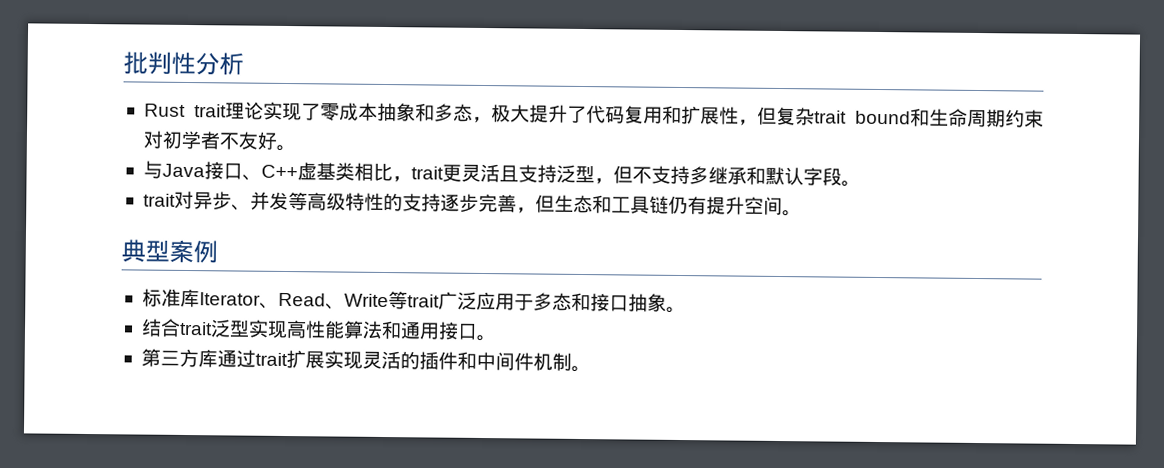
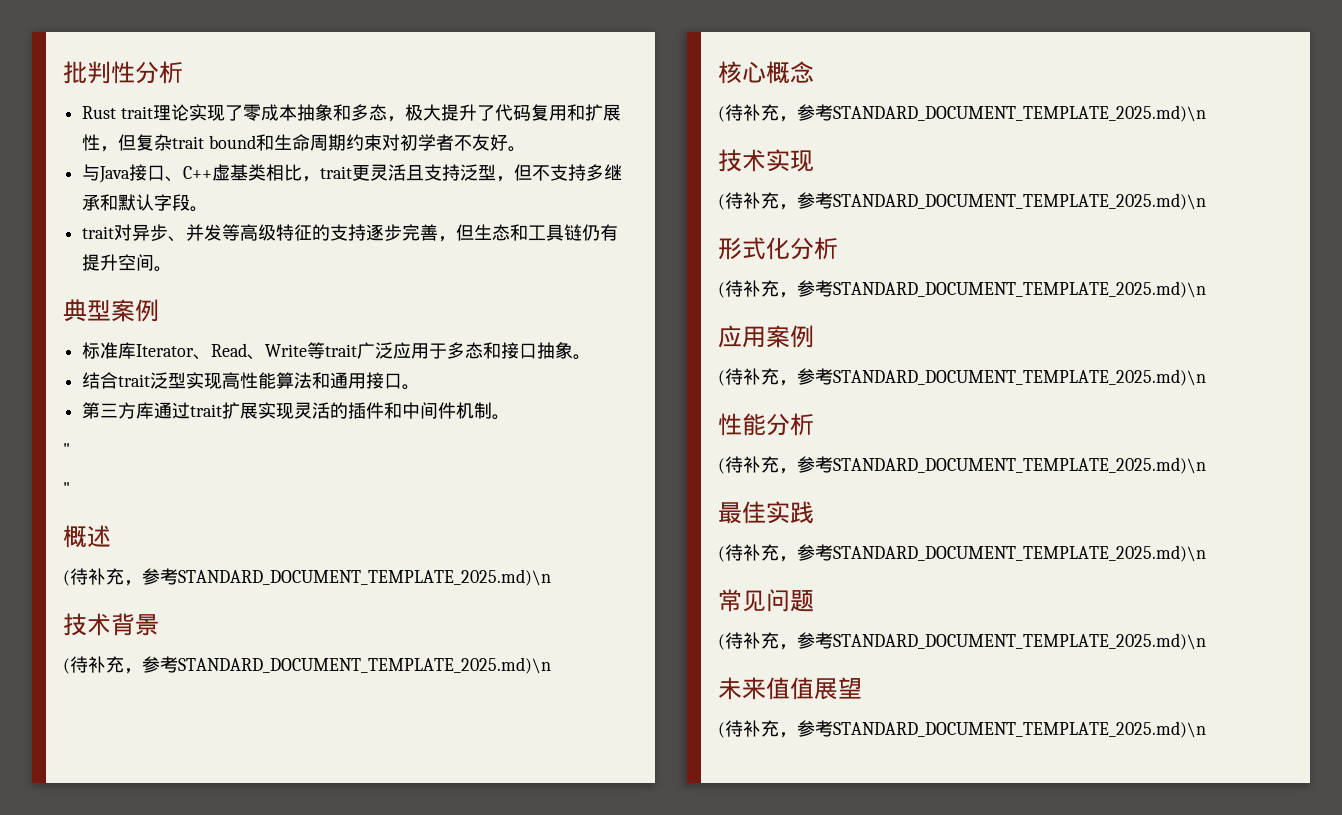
[363,192,384,211] 性 -> [294,224,313,241] 征
(591, 369) none -> [63,443,70,456] [63,482,70,495] [63,525,111,548] [63,568,551,586] [63,613,159,636] [63,656,551,674] [718,61,814,84] [718,104,1206,122] [718,149,814,172] [718,192,1206,210] [718,237,838,260] [718,280,1206,298] [718,325,814,348] [718,368,1206,386] [718,413,814,436] [718,456,1206,474] [718,501,814,524] [718,544,1206,562] [718,589,814,612] [718,632,1206,650] [718,677,862,700] [718,720,1206,738] // " // " // 概述 // (待补充，参考STANDARD_DOCUMENT_TEMPLATE_2025.md)\n // 技术背景 // (待补充，参考STANDARD_DOCUMENT_TEMPLATE_2025.md)\n // 核心概念 // (待补充，参考STANDARD_DOCUMENT_TEMPLATE_2025.md)\n // 技术实现 // (待补充，参考STANDARD_DOCUMENT_TEMPLATE_2025.md)\n // 形式化分析 // (待补充，参考STANDARD_DOCUMENT_TEMPLATE_2025.md)\n // 应用案例 // (待补充，参考STANDARD_DOCUMENT_TEMPLATE_2025.md)\n // 性能分析 // (待补充，参考STANDARD_DOCUMENT_TEMPLATE_2025.md)\n // 最佳实践 // (待补充，参考STANDARD_DOCUMENT_TEMPLATE_2025.md)\n // 常见问题 // (待补充，参考STANDARD_DOCUMENT_TEMPLATE_2025.md)\n // 未来值值展望 // (待补充，参考STANDARD_DOCUMENT_TEMPLATE_2025.md)\n

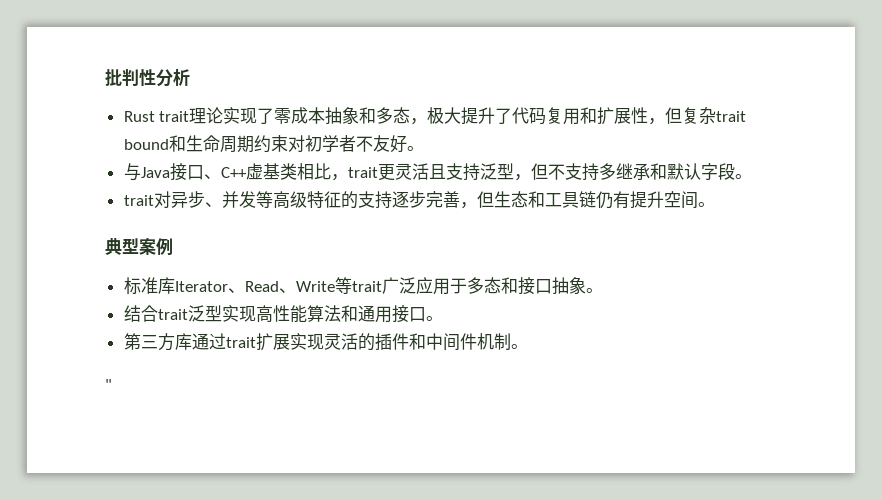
[63,482,70,495] [63,525,111,548] [63,568,551,586] [63,613,159,636] [63,656,551,674] [718,61,814,84] [718,104,1206,122] [718,149,814,172] [718,192,1206,210] [718,237,838,260] [718,280,1206,298] [718,325,814,348] [718,368,1206,386] [718,413,814,436] [718,456,1206,474] [718,501,814,524] [718,544,1206,562] [718,589,814,612] [718,632,1206,650] [718,677,862,700] [718,720,1206,738] // " // 概述 // (待补充，参考STANDARD_DOCUMENT_TEMPLATE_2025.md)\n // 技术背景 // (待补充，参考STANDARD_DOCUMENT_TEMPLATE_2025.md)\n // 核心概念 // (待补充，参考STANDARD_DOCUMENT_TEMPLATE_2025.md)\n // 技术实现 // (待补充，参考STANDARD_DOCUMENT_TEMPLATE_2025.md)\n // 形式化分析 // (待补充，参考STANDARD_DOCUMENT_TEMPLATE_2025.md)\n // 应用案例 // (待补充，参考STANDARD_DOCUMENT_TEMPLATE_2025.md)\n // 性能分析 // (待补充，参考STANDARD_DOCUMENT_TEMPLATE_2025.md)\n // 最佳实践 // (待补充，参考STANDARD_DOCUMENT_TEMPLATE_2025.md)\n // 常见问题 // (待补充，参考STANDARD_DOCUMENT_TEMPLATE_2025.md)\n // 未来值值展望 // (待补充，参考STANDARD_DOCUMENT_TEMPLATE_2025.md)\n -> (112, 384) none

